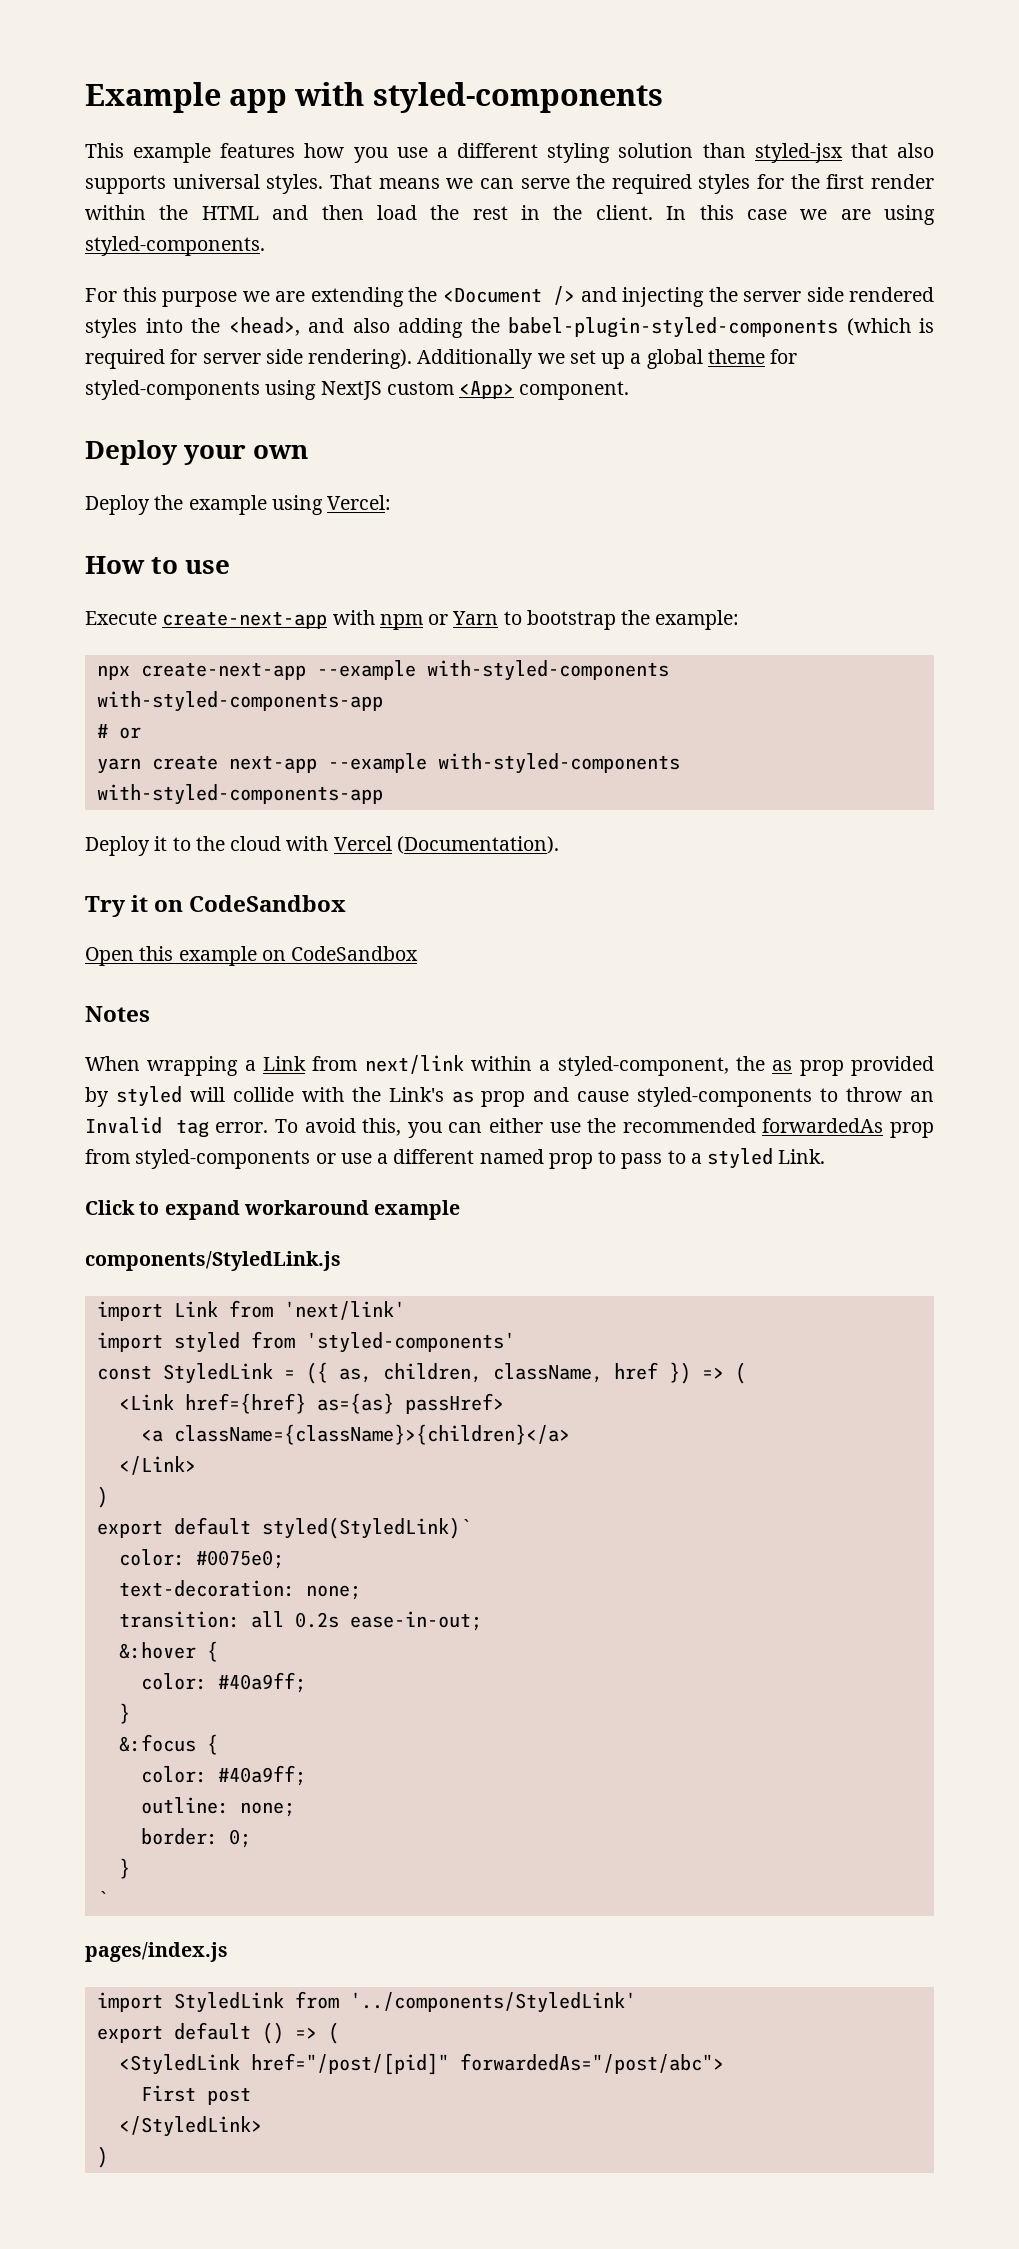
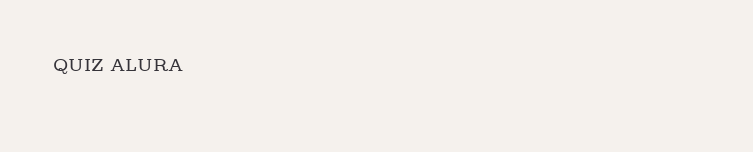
[85,82,663,113] [85,143,934,163] [85,174,934,194] [85,205,935,225] [85,236,265,256] [85,286,935,307] [85,317,934,338] [85,349,798,369] [85,380,630,400] [85,440,309,465] [85,495,392,515] [85,556,231,574] [85,610,740,630] [96,660,669,681] [96,691,383,712] [96,724,141,739] [96,753,680,774] [96,784,383,805] [85,836,559,856] [85,895,347,917] [85,946,419,966] [85,1006,150,1022] [85,1055,935,1076] [85,1086,935,1107] [85,1117,935,1138] [85,1148,826,1169] [85,1200,461,1220] [85,1251,341,1271] [96,1300,405,1321] [96,1331,515,1353] [96,1362,746,1384] [118,1393,504,1414] [140,1424,570,1445] [118,1456,196,1475] [96,1486,108,1508] [96,1517,471,1539] [118,1549,284,1569] [118,1580,361,1600] [118,1611,482,1631] [118,1641,218,1662] [140,1672,306,1693] [118,1703,130,1724] [118,1734,218,1755] [140,1765,306,1786] [140,1797,295,1817] [140,1828,251,1848] [118,1858,130,1879] [96,1891,108,1906] [85,1942,228,1962] [96,1991,636,2013] [96,2022,339,2044] [118,2053,724,2075] [140,2085,251,2105] [118,2116,262,2137] [96,2146,108,2168] Example app with styled-components // This example features how you use a different styling solution than styled-jsx that also supports universal styles. That means we can serve the required styles for the first render within the HTML and then load the rest in the client. In this case we are using styled-components. // For this purpose we are extending the <Document /> and injecting the server side rendered styles into the <head>, and also adding the babel-plugin-styled-components (which is required for server side rendering). Additionally we set up a global theme for styled-components using NextJS custom <App> component. // Deploy your own // Deploy the example using Vercel: // How to use // Execute create-next-app with npm or Yarn to bootstrap the example: // npx create-next-app --example with-styled-components with-styled-components-app // # or // yarn create next-app --example with-styled-components with-styled-components-app // Deploy it to the cloud with Vercel (Documentation). // Try it on CodeSandbox // Open this example on CodeSandbox // Notes // When wrapping a Link from next/link within a styled-component, the as prop provided by styled will collide with the Link's as prop and cause styled-components to throw an Invalid tag error. To avoid this, you can either use the recommended forwardedAs prop from styled-components or use a different named prop to pass to a styled Link. // Click to expand workaround example // components/StyledLink.js // import Link from 'next/link' // import styled from 'styled-components' // const StyledLink = ({ as, children, className, href }) => ( // <Link href={href} as={as} passHref> // <a className={className}>{children}</a> // </Link> // ) // export default styled(StyledLink)` // color: #0075e0; // text-decoration: none; // transition: all 0.2s ease-in-out; // &:hover { // color: #40a9ff; // } // &:focus { // color: #40a9ff; // outline: none; // border: 0; // } // ` // pages/index.js // import StyledLink from '../components/StyledLink' // export default () => ( // <StyledLink href="/post/[pid]" forwardedAs="/post/abc"> // First post // </StyledLink> // ) -> [53,59,183,74] QUIZ ALURA

